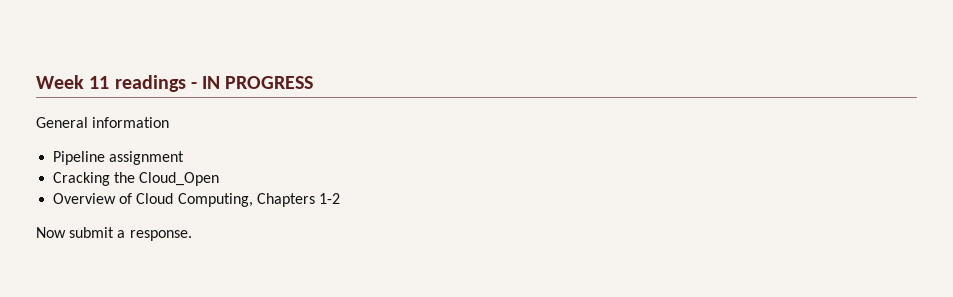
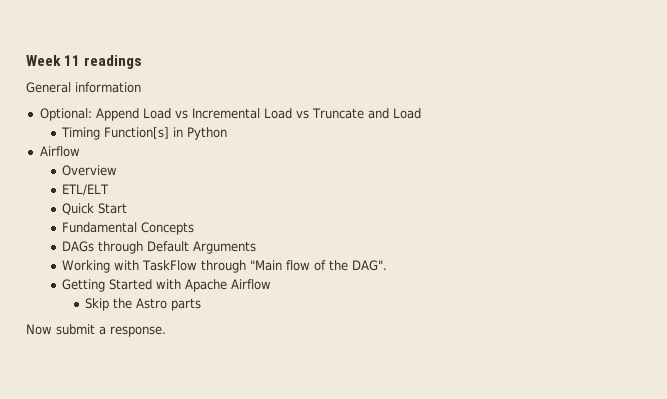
[190,76,314,89] - IN PROGRESS -> (143, 62) none
[53,151,185,165] [53,172,220,186] [53,193,340,207] Pipeline assignment // Cracking the Cloud_Open // Overview of Cloud Computing, Chapters 1-2 -> [39,108,421,121] [61,127,228,140] [39,146,80,157] [62,165,118,176] [62,184,110,196] [62,203,128,215] [62,222,195,235] [62,241,257,254] [62,260,388,273] [62,279,272,292] [85,298,202,311] Optional: Append Load vs Incremental Load vs Truncate and Load // Timing Function[s] in Python // Airflow // Overview // ETL/ELT // Quick Start // Fundamental Concepts // DAGs through Default Arguments // Working with TaskFlow through "Main flow of the DAG". // Getting Started with Apache Airflow // Skip the Astro parts

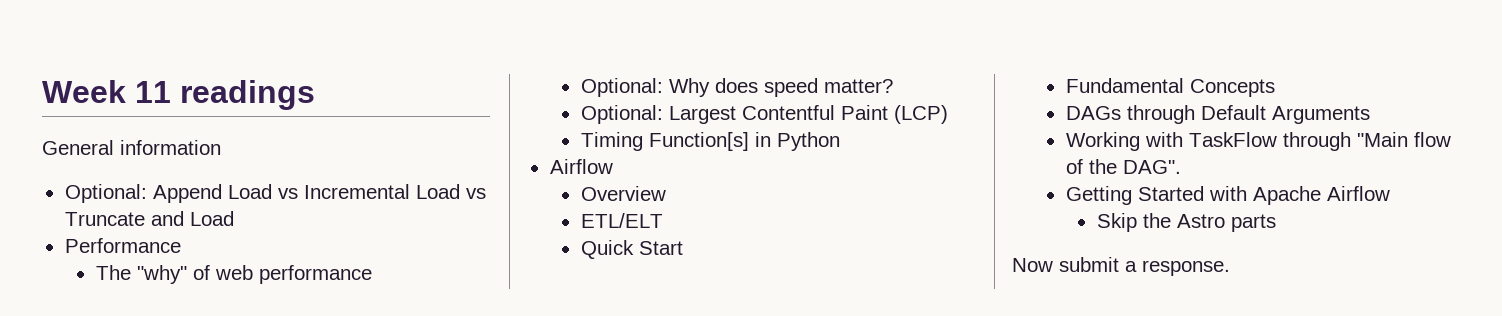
(421, 113) none -> [64,238,181,253] [95,265,372,284] [580,78,893,97] [580,105,948,124] // Performance // The "why" of web performance // Optional: Why does speed matter? // Optional: Largest Contentful Paint (LCP)

